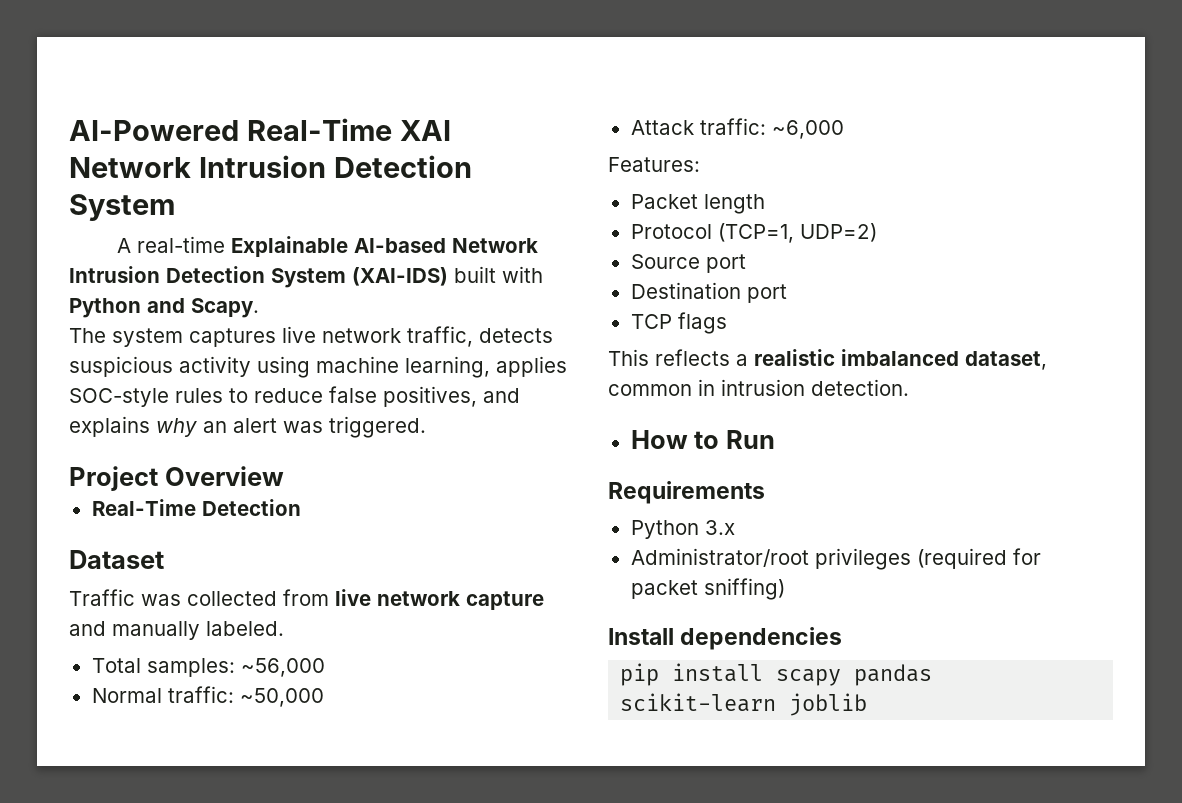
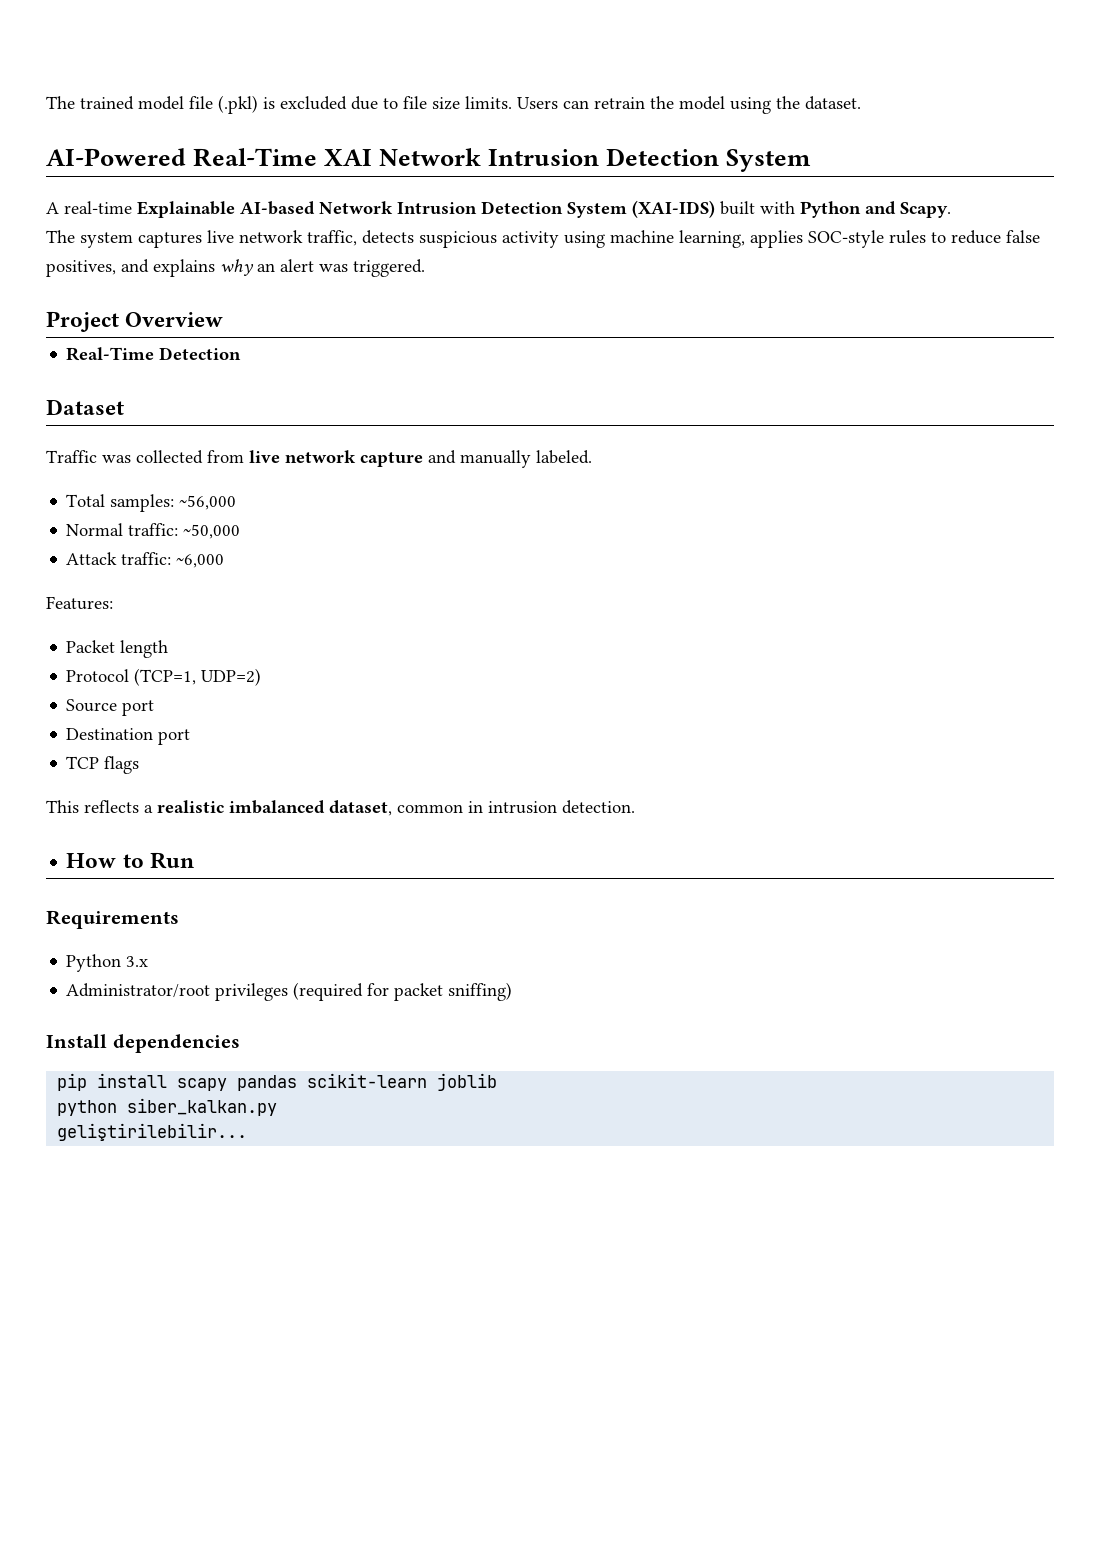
(69, 130) none -> [46,95,861,114] The trained model file (.pkl) is excluded due to file size limits. Users can retrain the model using the dataset. //
(868, 704) none -> [57,1098,278,1116] [57,1123,248,1141] // python siber_kalkan.py // geliştirilebilir...

